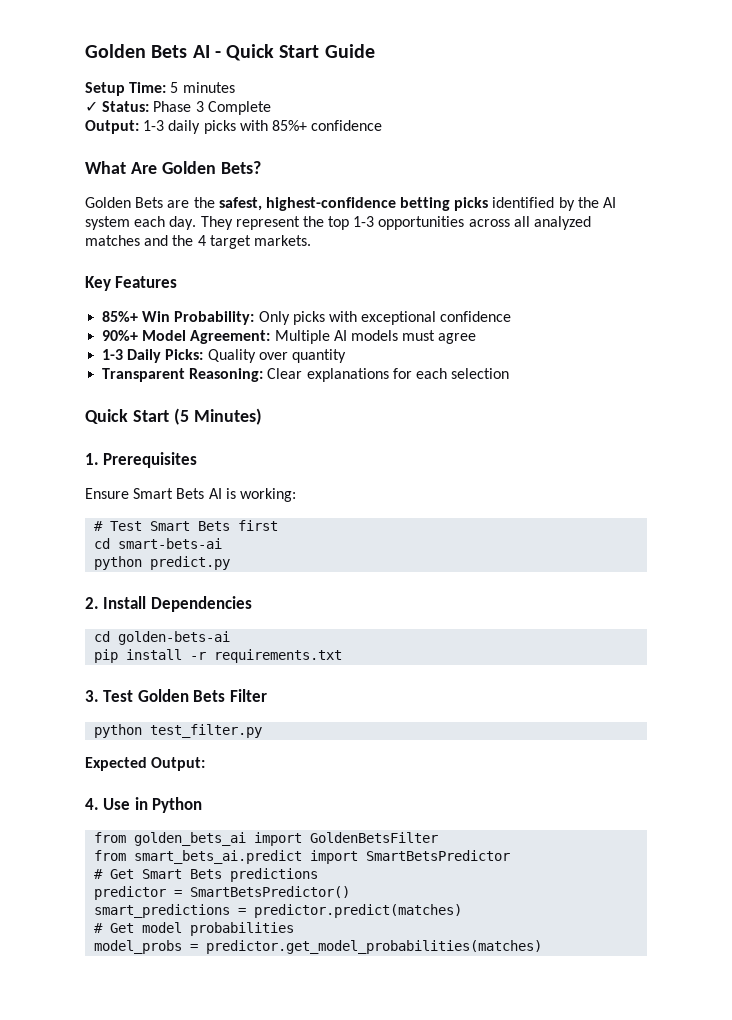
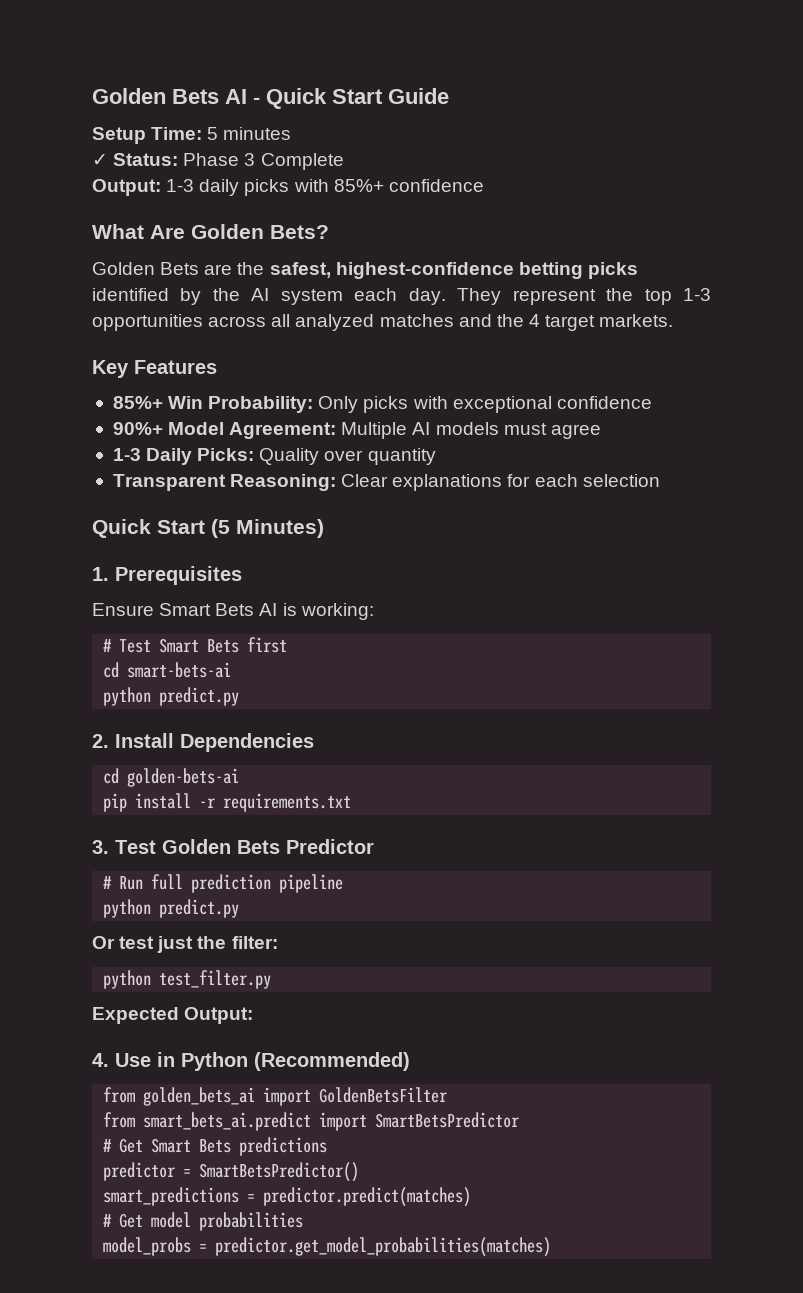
[229,689,267,702] Filter -> [286,839,374,854] [103,874,344,893] [103,899,240,918] [92,936,278,953] Predictor // # Run full prediction pipeline // python predict.py // Or test just the filter:
(203, 805) none -> [254,1052,410,1071] (Recommended)

